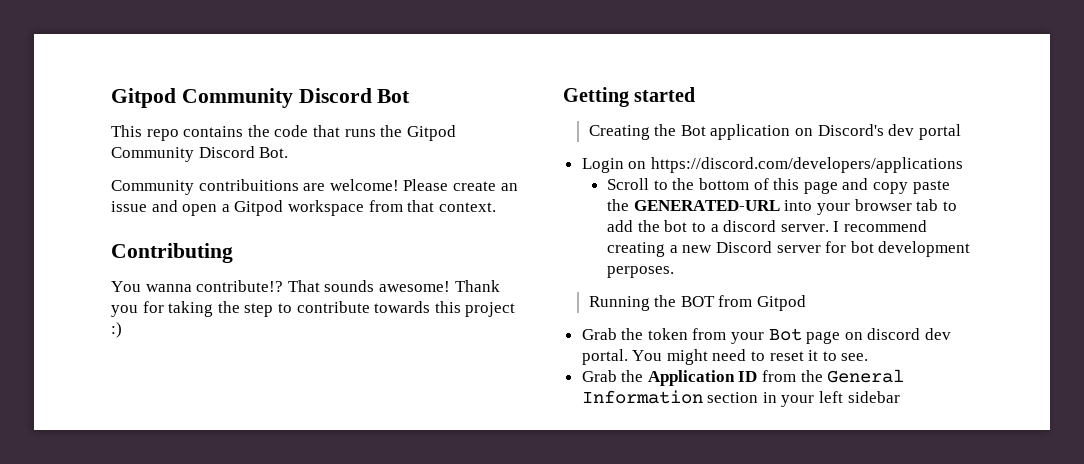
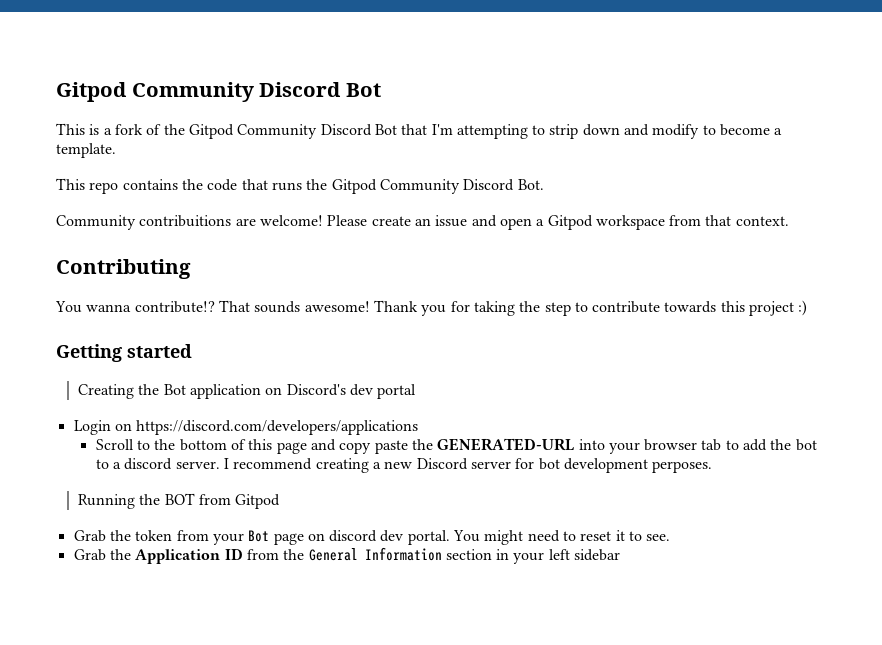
[111,88,411,108] Gitpod Community Discord Bot -> [56,82,381,102] [56,123,783,139] [56,143,116,158] Gitpod Community Discord Bot // This is a fork of the Gitpod Community Discord Bot that I'm attempting to strip down and modify to become a template.

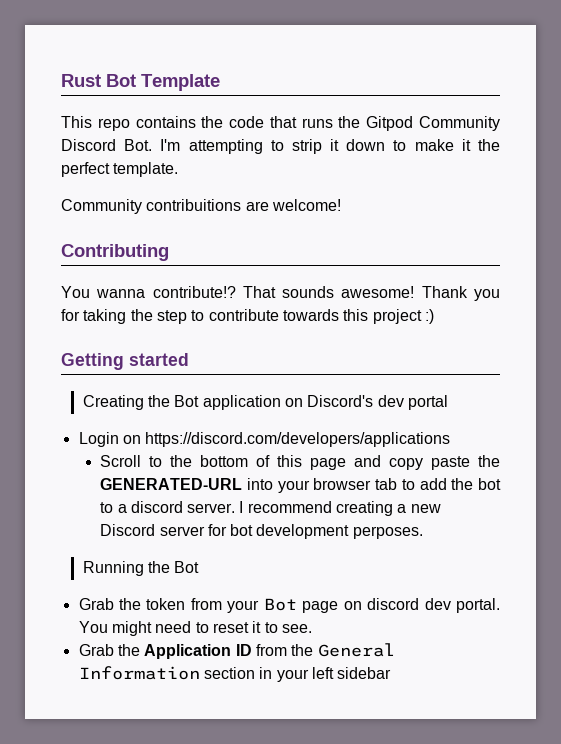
[56,82,381,102] [56,123,783,139] [56,143,116,158] Gitpod Community Discord Bot // This is a fork of the Gitpod Community Discord Bot that I'm attempting to strip down and modify to become a template. -> [61,74,220,91] Rust Bot Template
[56,215,789,230] // Community contribuitions are welcome! Please create an issue and open a Gitpod workspace from that context. -> [160,139,501,154] [61,162,179,177] [61,199,341,214] I'm attempting to strip it down to make it the perfect template. // Community contribuitions are welcome!
[164,493,281,509] BOT from Gitpod -> [174,561,200,573] Bot

